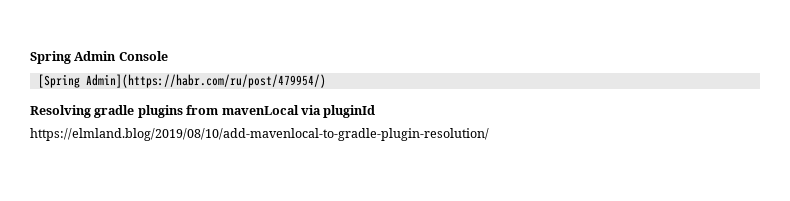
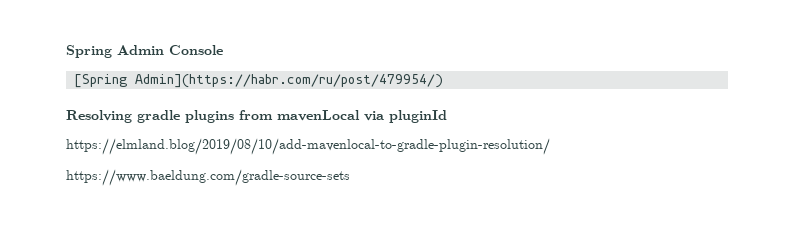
(489, 134) none -> [66,169,350,186] // https://www.baeldung.com/gradle-source-sets

